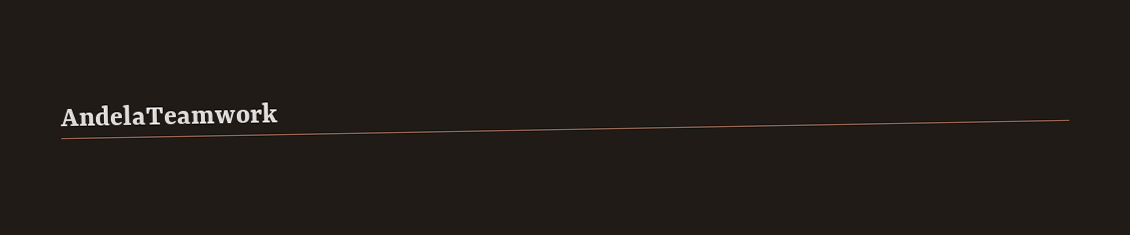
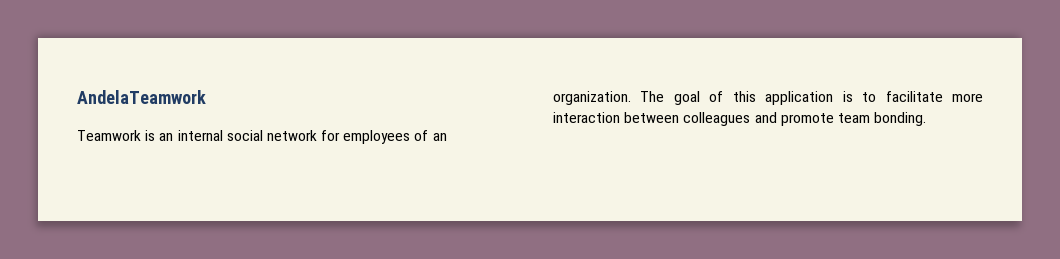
(279, 114) none -> [77,130,447,144] [553,91,983,105] [553,112,927,126] // Teamwork is an internal social network for employees of an organization. The goal of this application is to facilitate more interaction between colleagues and promote team bonding.

